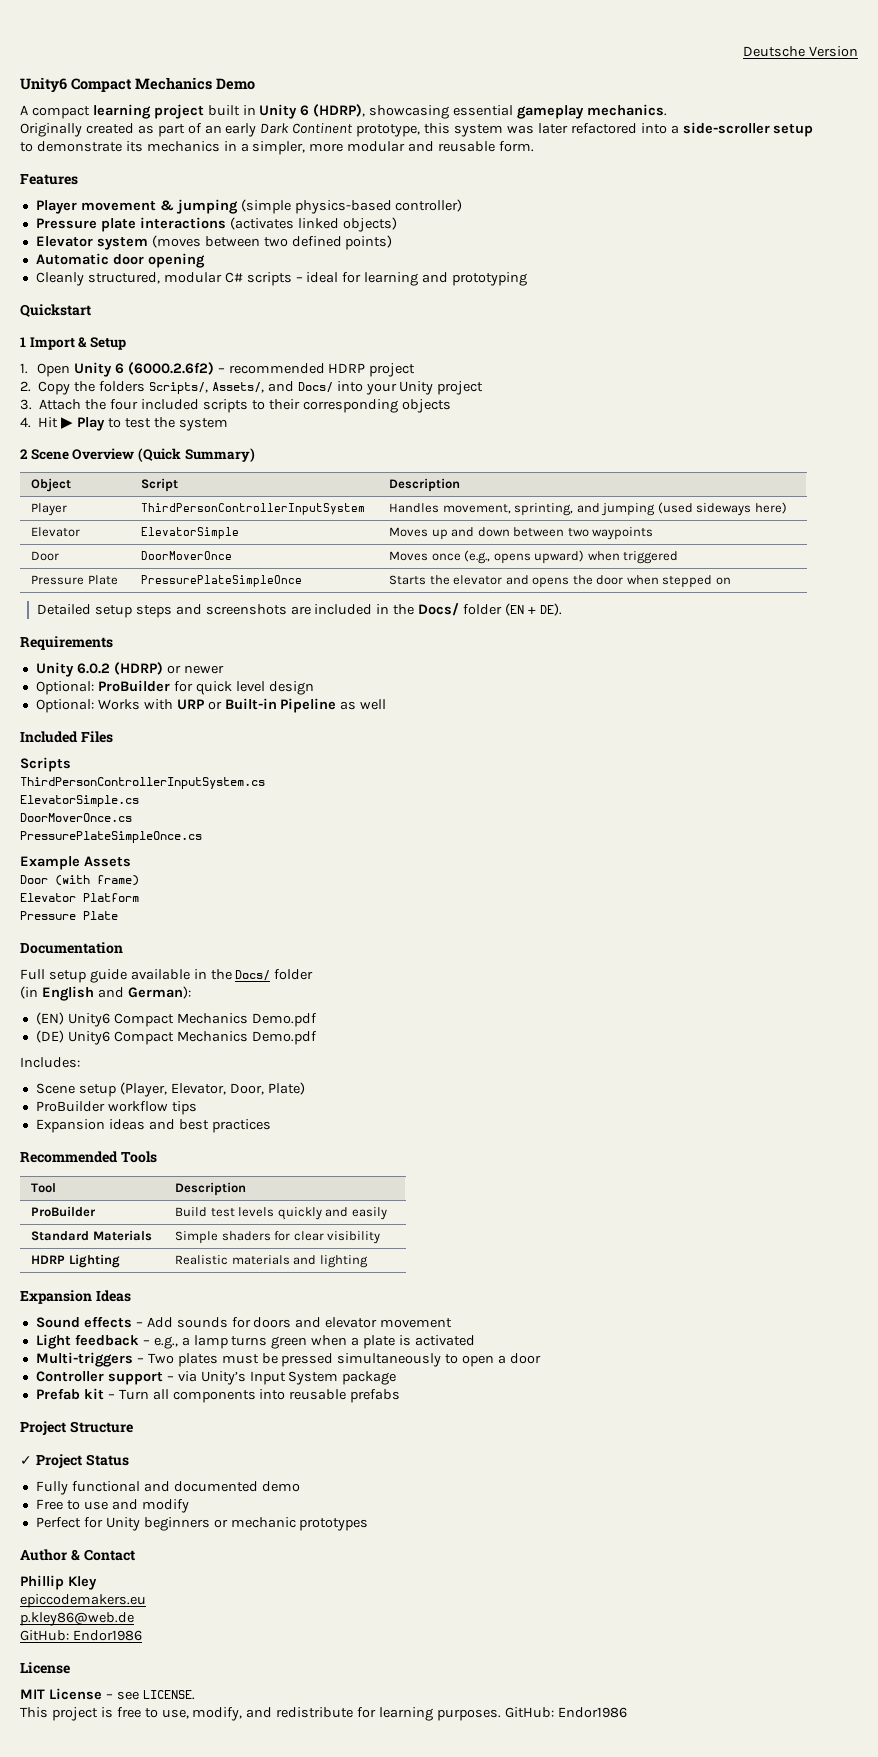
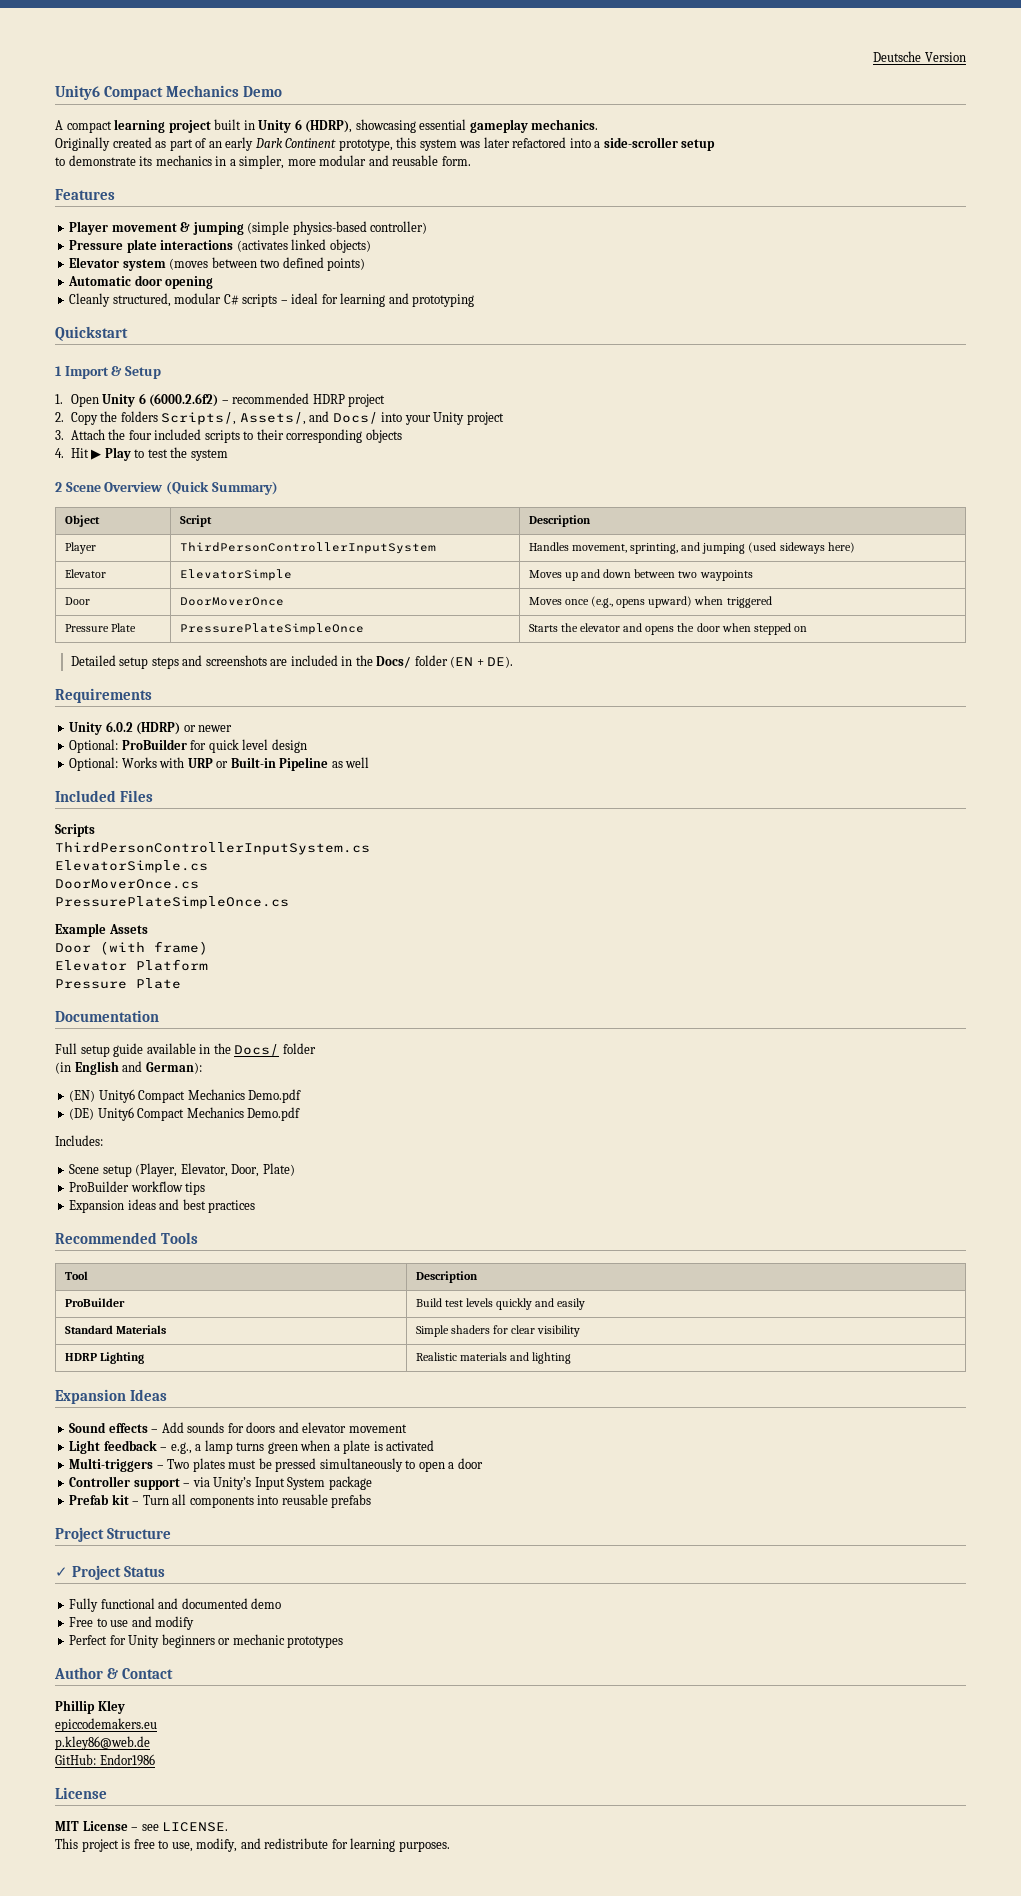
[504,1707,627,1718] GitHub: Endor1986 -> (450, 1846) none

